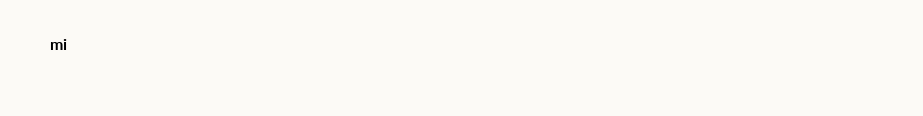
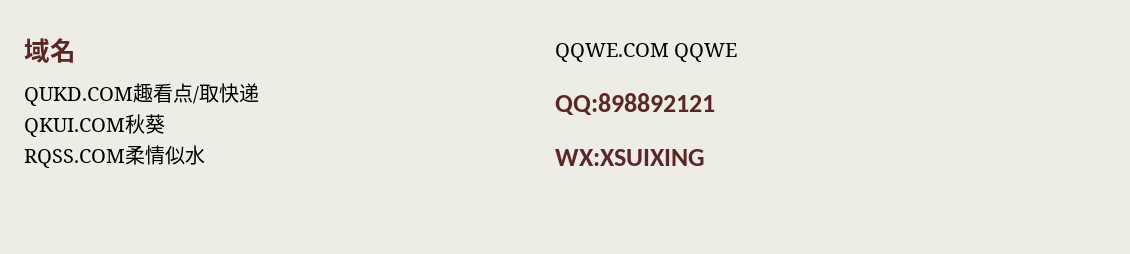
[50,39,67,50] mi -> [24,38,76,63] [24,83,259,106] [24,114,165,137] [24,145,205,168] [555,43,738,62] [555,93,715,115] [555,149,705,166] 域名 // QUKD.COM趣看点/取快递 // QKUI.COM秋葵 // RQSS.COM柔情似水 // QQWE.COM QQWE // QQ:898892121 // WX:XSUIXING

